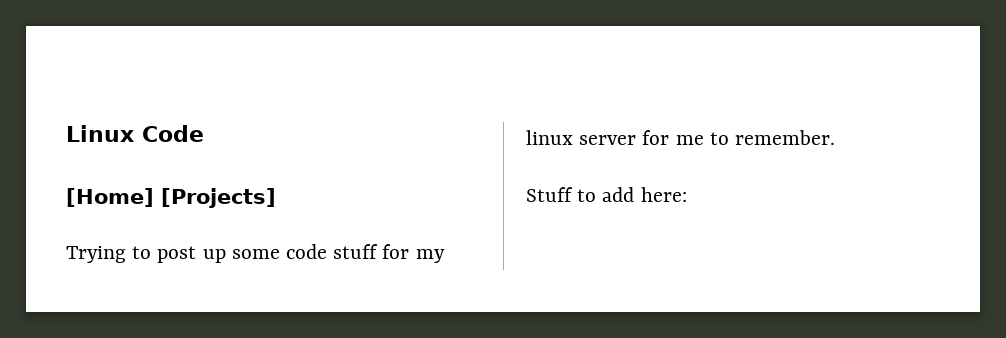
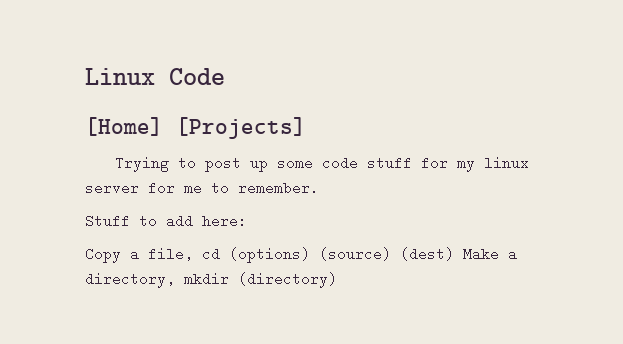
(687, 194) none -> [85,247,517,263] [85,272,337,288] // Copy a file, cd (options) (source) (dest) Make a directory, mkdir (directory)

